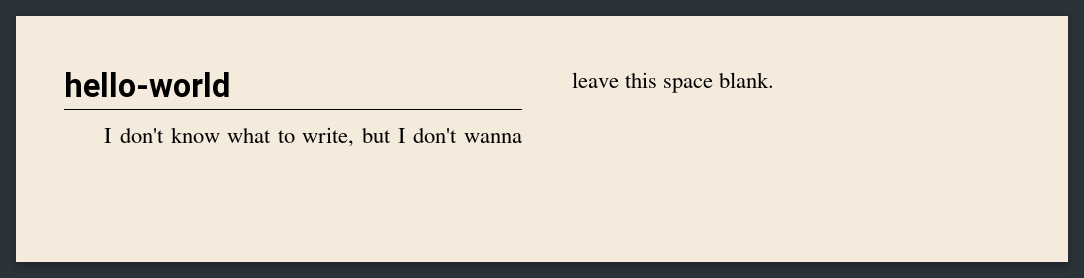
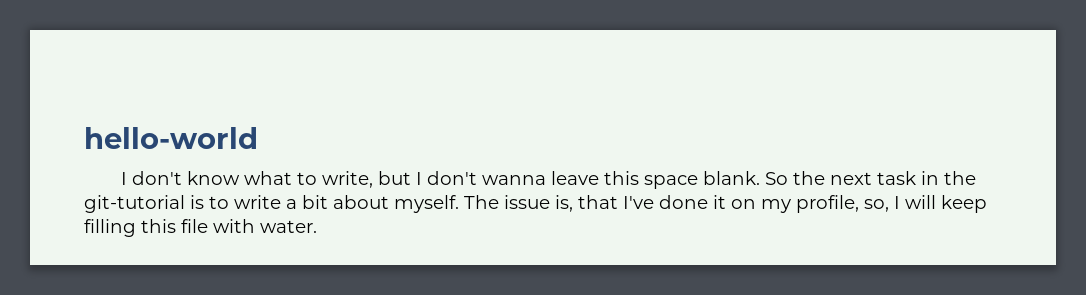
(775, 80) none -> [764,171,976,185] [84,195,987,213] [84,219,317,237] So the next task in the git-tutorial is to write a bit about myself. The issue is, that I've done it on my profile, so, I will keep filling this file with water.

